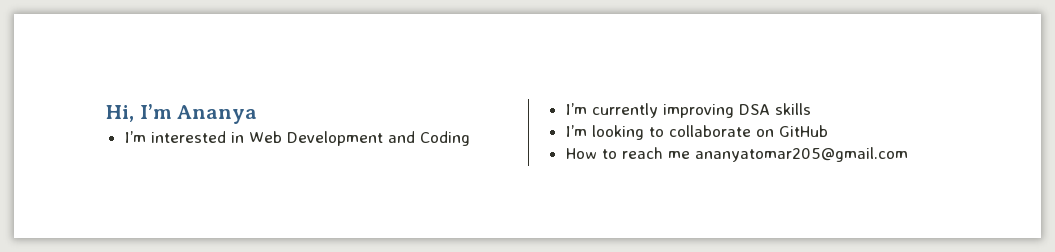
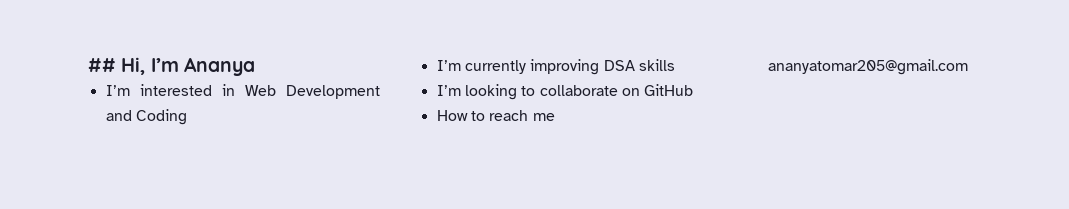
(106, 113) none -> [88,58,116,72] ##

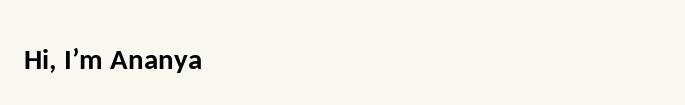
[88,58,116,72] ## -> (24, 61) none
[105,84,380,99] [105,109,187,125] [436,59,675,75] [436,84,694,100] [436,110,555,121] [767,59,968,75] // I’m interested in Web Development and Coding // I’m currently improving DSA skills // I’m looking to collaborate on GitHub // How to reach me ananyatomar205@gmail.com -> (203, 62) none

